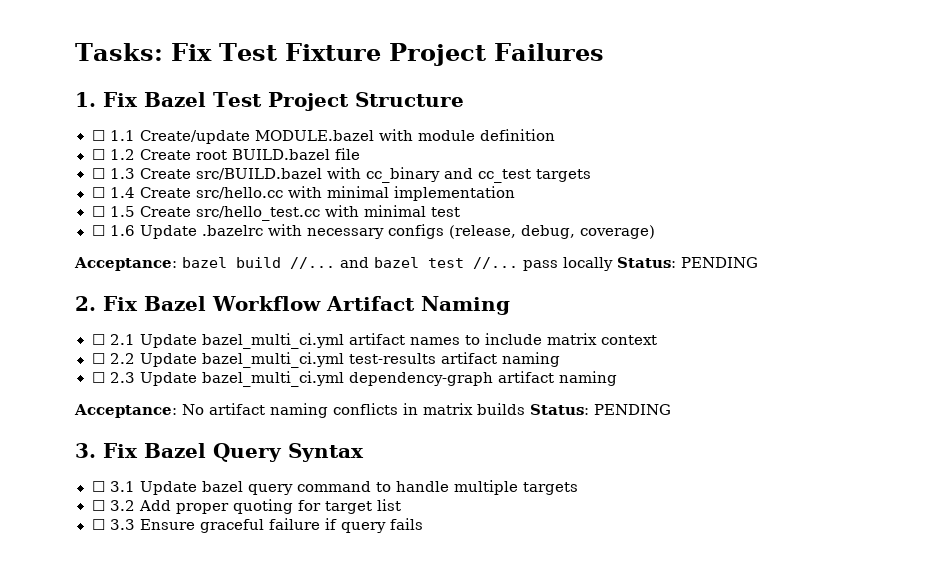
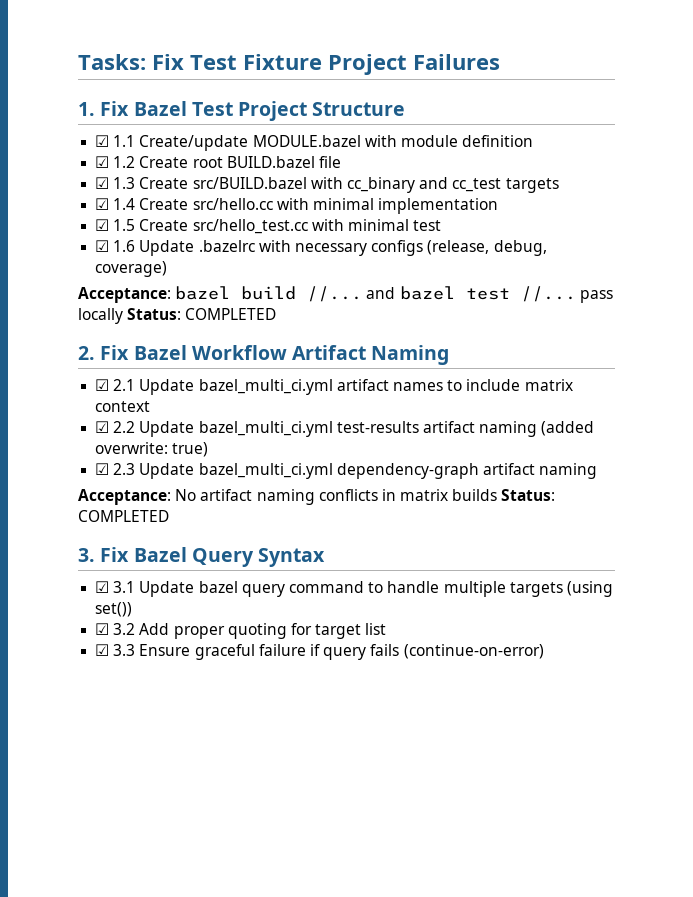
[91,130,105,141] ☐ -> [95,135,110,147] ☑
[91,149,105,160] ☐ -> [95,156,110,168] ☑
[91,168,105,179] ☐ -> [95,177,110,189] ☑
[91,187,105,198] ☐ -> [95,198,110,210] ☑
[91,206,105,217] ☐ -> [95,219,110,231] ☑
[91,225,105,236] ☐ -> [95,240,110,252] ☑
[681,257,758,268] PENDING -> [185,308,277,320] COMPLETED
[91,334,105,345] ☐ -> [95,379,110,391] ☑
[91,353,105,364] ☐ -> [95,421,110,433] ☑
[91,372,105,383] // ☐ -> [541,421,595,436] [95,442,209,457] [95,463,110,475] (added overwrite: true) // ☑
[594,404,671,415] PENDING -> [78,510,169,522] COMPLETED
[91,481,105,492] ☐ -> [95,581,110,593] ☑
[91,500,105,511] // ☐ -> [566,581,613,597] [95,602,133,617] [95,623,110,635] (using set()) // ☑
[91,519,105,530] ☐ -> [95,644,110,656] ☑
(423, 524) none -> [403,644,544,659] (continue-on-error)

